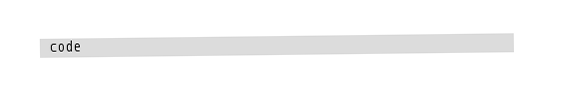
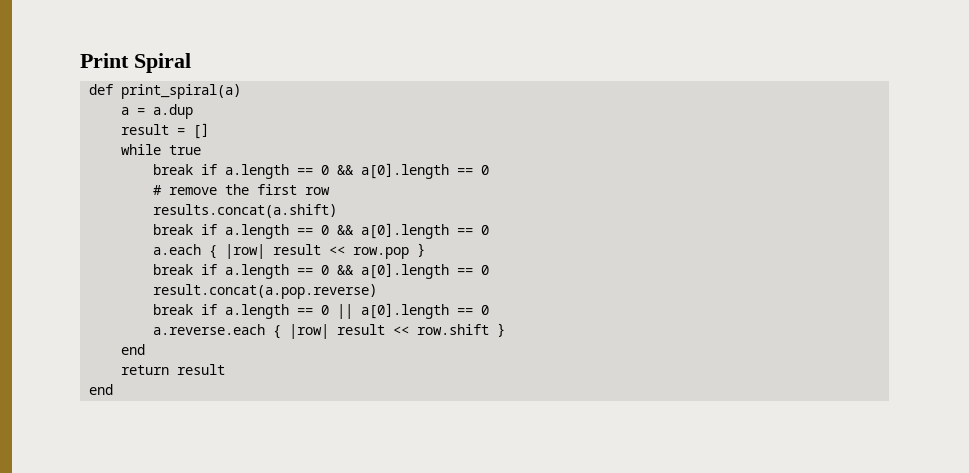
[48,40,82,52] code -> [80,53,191,73] [89,84,242,99] [121,104,194,119] [121,123,210,139] [121,144,202,155] [153,163,490,179] [153,184,331,195] [153,204,338,218] [153,223,490,239] [153,243,426,259] [153,263,490,279] [153,284,378,299] [153,303,490,319] [153,323,506,339] [121,344,146,355] [121,364,226,375] [89,384,114,395] Print Spiral // def print_spiral(a) // a = a.dup // result = [] // while true // break if a.length == 0 && a[0].length == 0 // # remove the first row // results.concat(a.shift) // break if a.length == 0 && a[0].length == 0 // a.each { |row| result << row.pop } // break if a.length == 0 && a[0].length == 0 // result.concat(a.pop.reverse) // break if a.length == 0 || a[0].length == 0 // a.reverse.each { |row| result << row.shift } // end // return result // end

